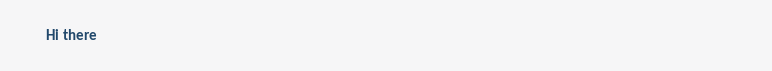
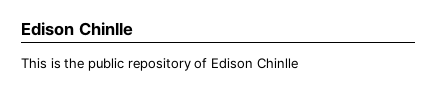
[46,29,97,40] Hi there -> [21,22,133,36] [21,58,298,71] Edison Chinlle // This is the public repository of Edison Chinlle

